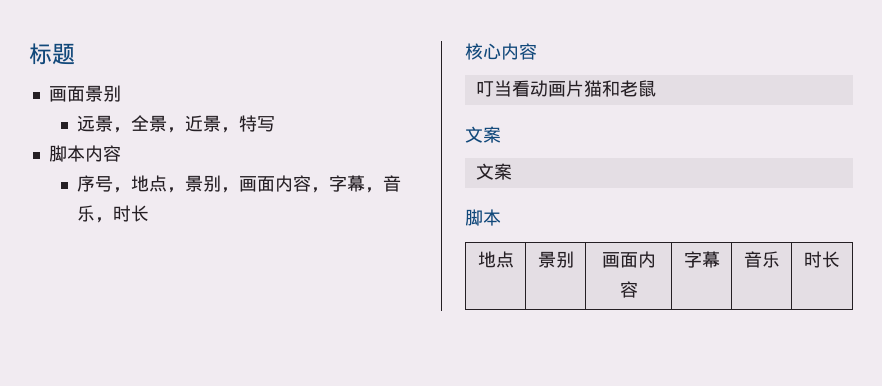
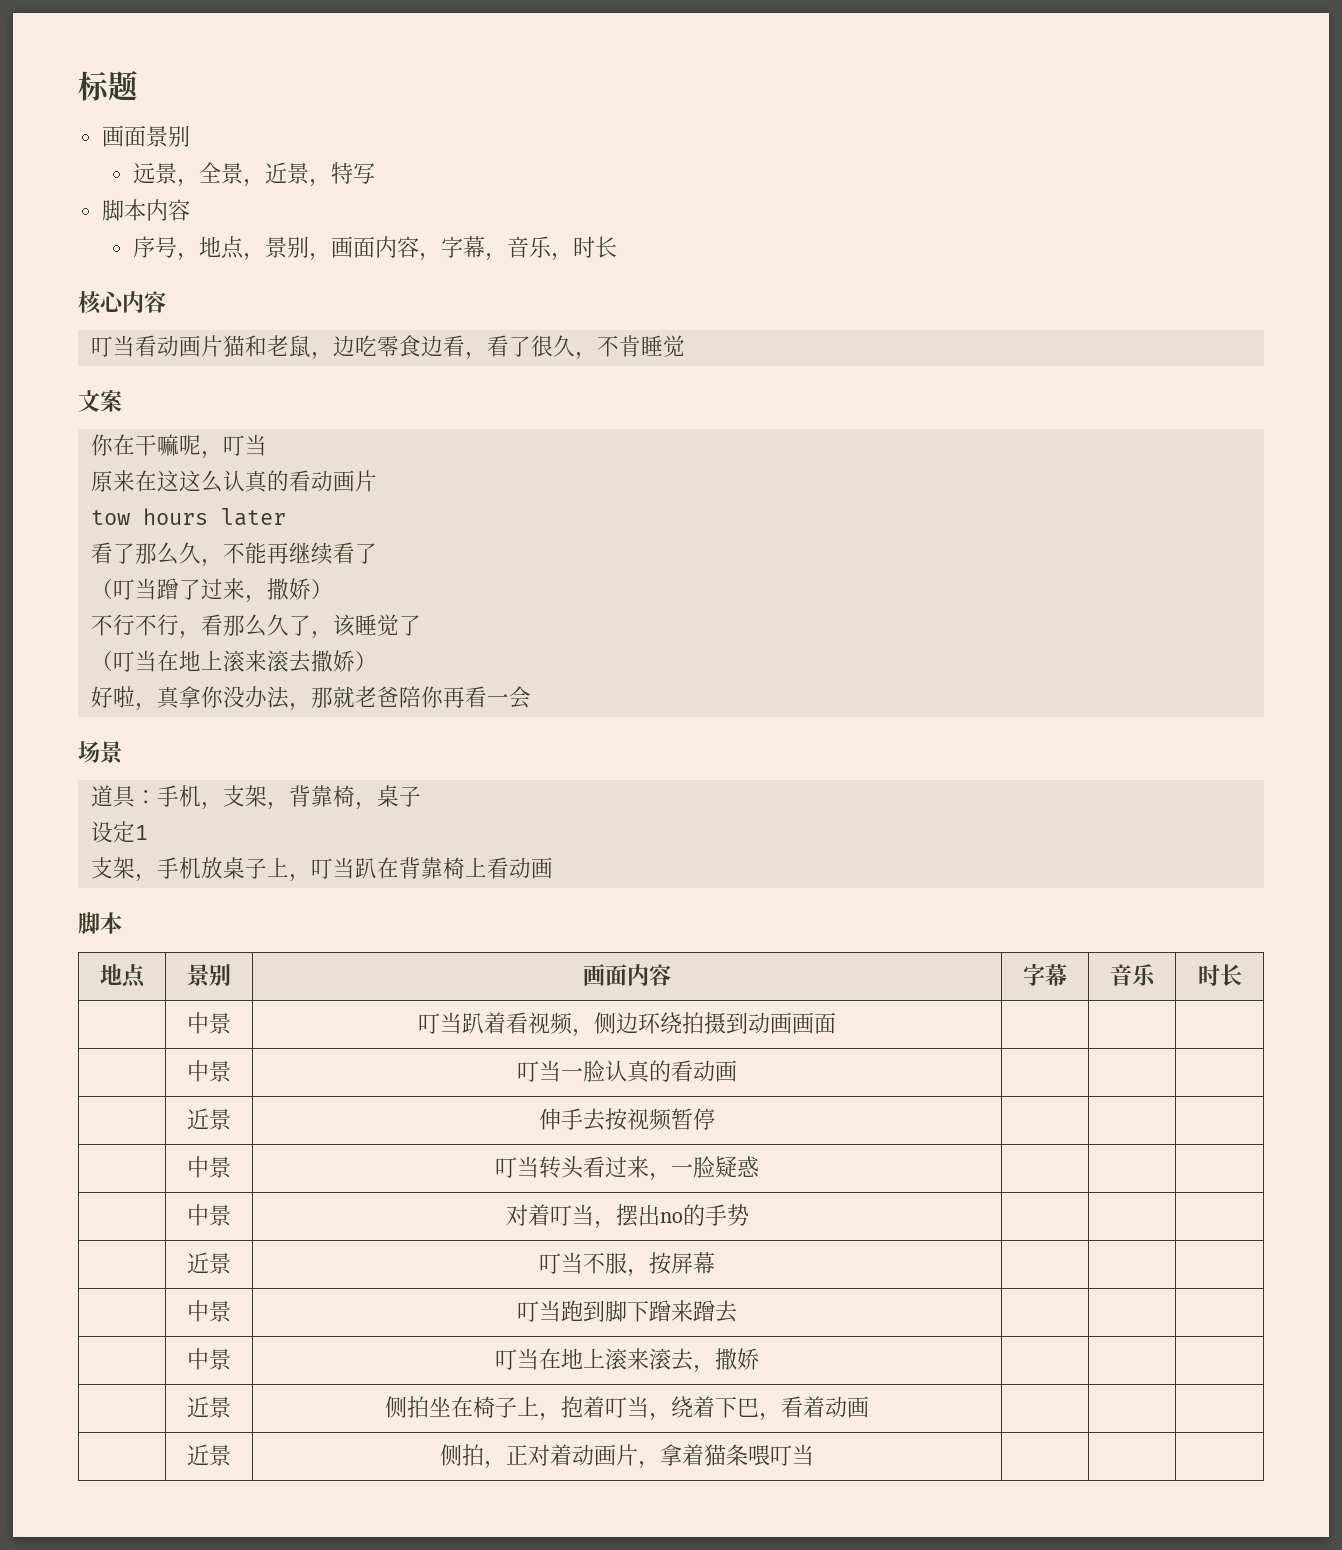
[465,126,501,143] [475,163,512,180] // 文案 // 文案 -> [311,335,686,360] [78,390,122,412] [91,434,268,459] [91,470,378,493] [91,508,287,526] [91,542,378,567] [91,578,334,603] [91,614,422,639] [91,650,378,673] [91,686,532,711] [78,741,123,764] [91,785,422,810] [91,821,149,843] [91,857,554,882] ，边吃零食边看，看了很久，不肯睡觉 // 文案 // 你在干嘛呢，叮当 // 原来在这这么认真的看动画片 // tow hours later // 看了那么久，不能再继续看了 // （叮当蹭了过来，撒娇） // 不行不行，看那么久了，该睡觉了 // （叮当在地上滚来滚去撒娇） // 好啦，真拿你没办法，那就老爸陪你再看一会 // 场景 // 道具：手机，支架，背靠椅，桌子 // 设定1 // 支架，手机放桌子上，叮当趴在背靠椅上看动画
(840, 259) none -> [187,1012,231,1034] [418,1012,836,1037] [187,1060,231,1082] [517,1060,737,1083] [187,1108,231,1130] [539,1108,715,1131] [187,1156,231,1178] [495,1156,759,1181] [187,1204,231,1226] [505,1204,749,1229] [187,1252,231,1274] [539,1252,715,1277] [187,1300,231,1322] [517,1300,737,1323] [187,1348,231,1370] [495,1348,759,1373] [187,1396,231,1418] [385,1396,869,1421] [187,1444,231,1466] [440,1444,814,1469] // | 中景 | 叮当趴着看视频，侧边环绕拍摄到动画画面 | | | // | 中景 | 叮当一脸认真的看动画 | | | // | 近景 | 伸手去按视频暂停 | | | // | 中景 | 叮当转头看过来，一脸疑惑 | | | // | 中景 | 对着叮当，摆出no的手势 | | | // | 近景 | 叮当不服，按屏幕 | | | // | 中景 | 叮当跑到脚下蹭来蹭去 | | | // | 中景 | 叮当在地上滚来滚去，撒娇 | | | // | 近景 | 侧拍坐在椅子上，抱着叮当，绕着下巴，看着动画 | | | // | 近景 | 侧拍，正对着动画片，拿着猫条喂叮当 | | |

